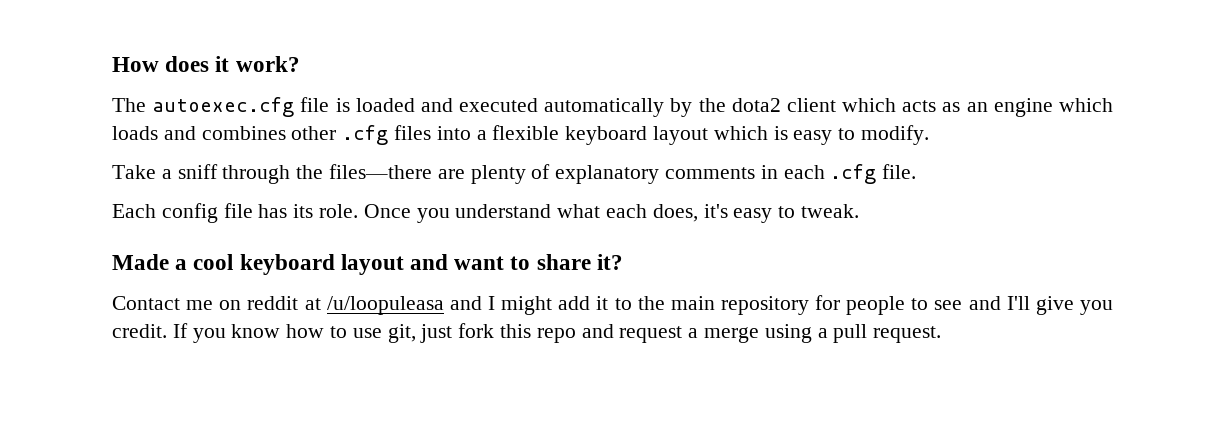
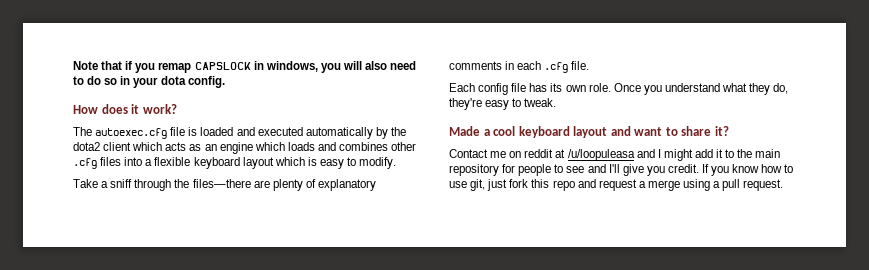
(112, 64) none -> [73,61,417,73] [73,76,225,88] Note that if you remap CAPSLOCK in windows, you will also need to do so in your dota config. //
(314, 211) none -> [565,85,586,92] own
[606,204,728,222] each does, it's -> [749,83,789,95] [449,98,482,110] they do, they're

